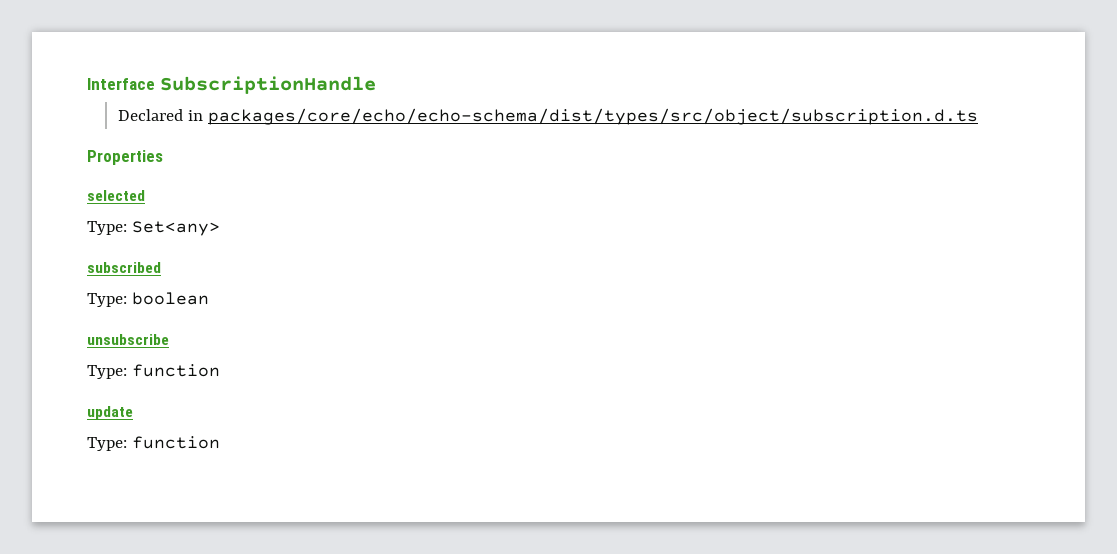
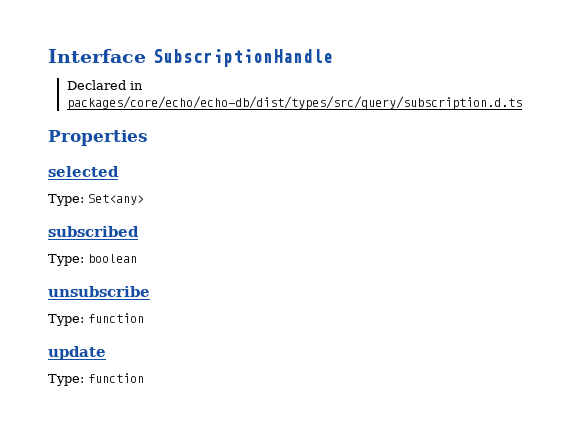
[207,108,978,125] packages/core/echo/echo-schema/dist/types/src/object/subscription.d.ts -> [66,96,522,110] packages/core/echo/echo-db/dist/types/src/query/subscription.d.ts

